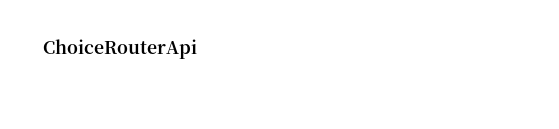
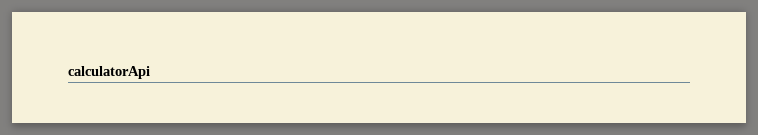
[43,39,197,59] ChoiceRouterApi -> [68,66,150,79] calculatorApi

